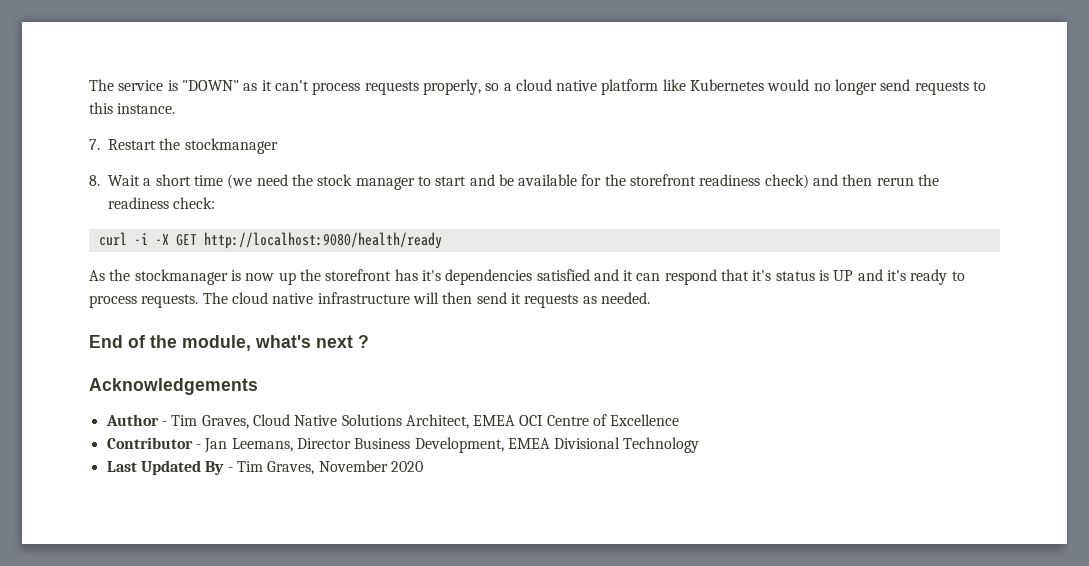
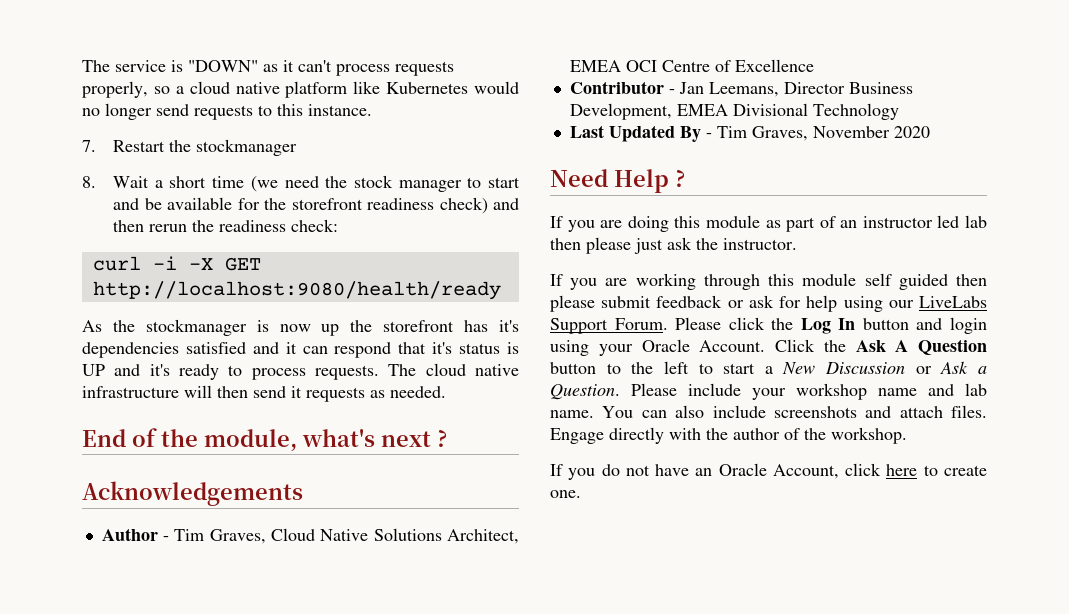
(423, 466) none -> [550,169,685,193] [550,215,987,232] [550,237,797,254] [550,273,987,290] [550,295,987,312] [550,317,987,334] [550,339,987,356] [550,361,987,374] [550,383,987,400] [550,405,987,418] [550,427,907,444] [550,463,987,480] [550,490,581,498] // Need Help ? // If you are doing this module as part of an instructor led lab then please just ask the instructor. // If you are working through this module self guided then please submit feedback or ask for help using our LiveLabs Support Forum. Please click the Log In button and login using your Oracle Account. Click the Ask A Question button to the left to start a New Discussion or Ask a Question. Please include your workshop name and lab name. You can also include screenshots and attach files. Engage directly with the author of the workshop. // If you do not have an Oracle Account, click here to create one.

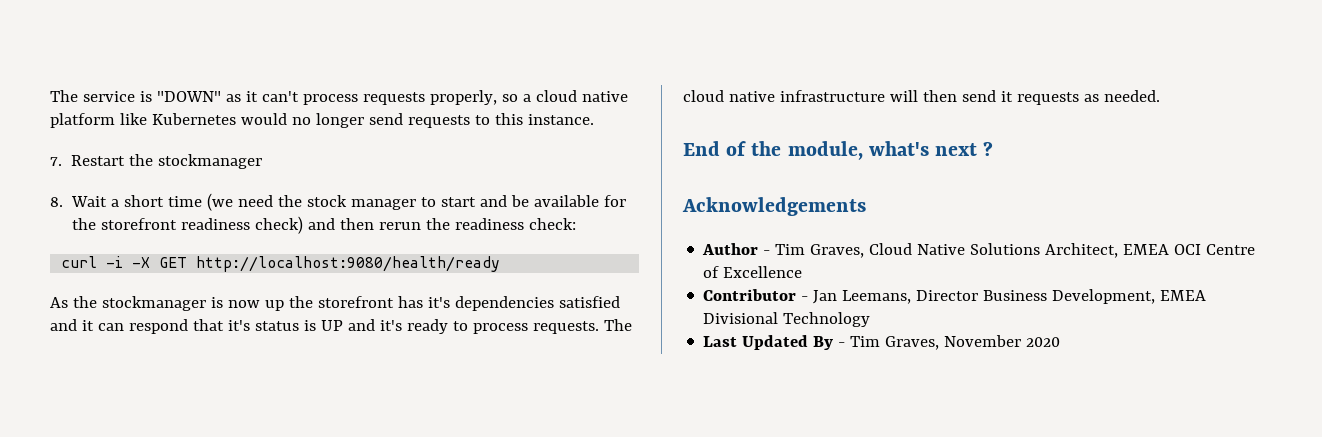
[550,169,685,193] [550,215,987,232] [550,237,797,254] [550,273,987,290] [550,295,987,312] [550,317,987,334] [550,339,987,356] [550,361,987,374] [550,383,987,400] [550,405,987,418] [550,427,907,444] [550,463,987,480] [550,490,581,498] // Need Help ? // If you are doing this module as part of an instructor led lab then please just ask the instructor. // If you are working through this module self guided then please submit feedback or ask for help using our LiveLabs Support Forum. Please click the Log In button and login using your Oracle Account. Click the Ask A Question button to the left to start a New Discussion or Ask a Question. Please include your workshop name and lab name. You can also include screenshots and attach files. Engage directly with the author of the workshop. // If you do not have an Oracle Account, click here to create one. -> (1061, 342) none

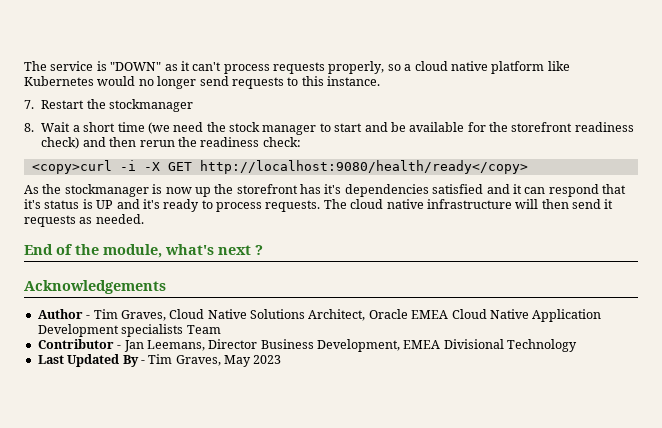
[61,256,98,268] curl -> [31,160,112,174] <copy>curl
[196,256,501,272] http://localhost:9080/health/ready -> [199,160,528,174] http://localhost:9080/health/ready</copy>
[1123,244,1256,255] [703,266,803,278] EMEA OCI Centre of Excellence -> [368,309,602,322] [37,324,221,337] Oracle EMEA Cloud Native Application Development specialists Team
[944,335,1061,347] November 2020 -> [224,355,282,367] May 2023

